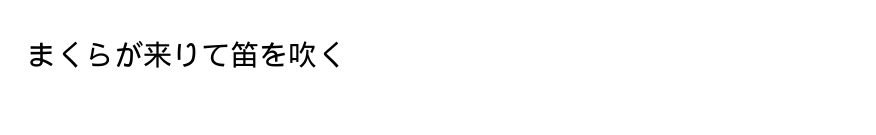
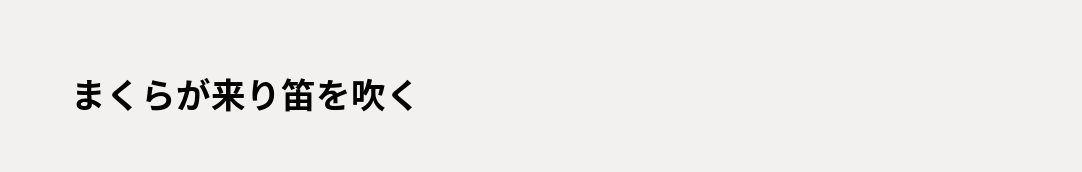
[201,44,230,67] て -> (281, 95) none

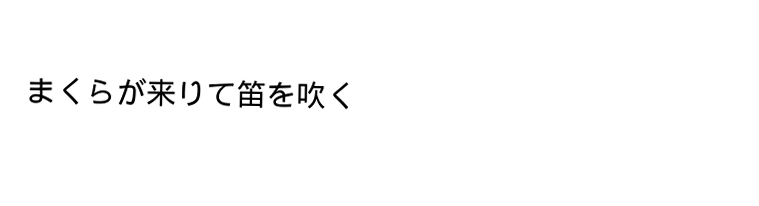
(281, 95) none -> [205,82,237,107] て

